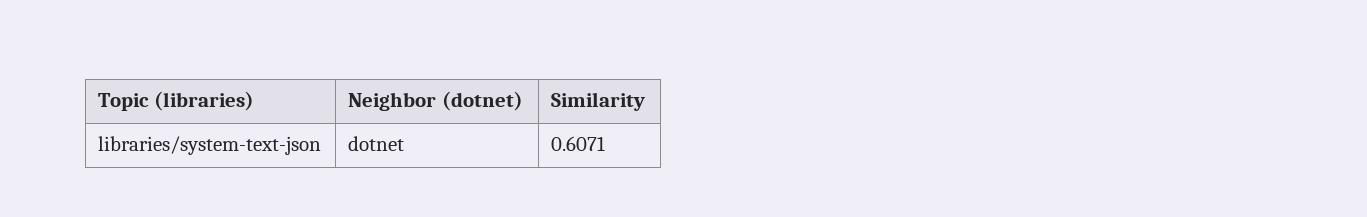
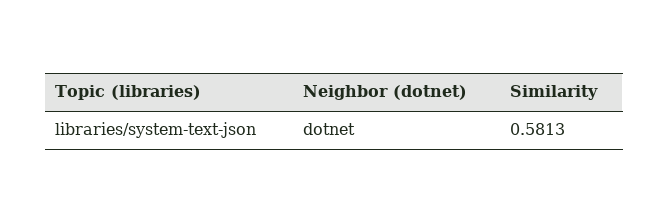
[551,136,606,151] 0.6071 -> [510,123,566,135] 0.5813

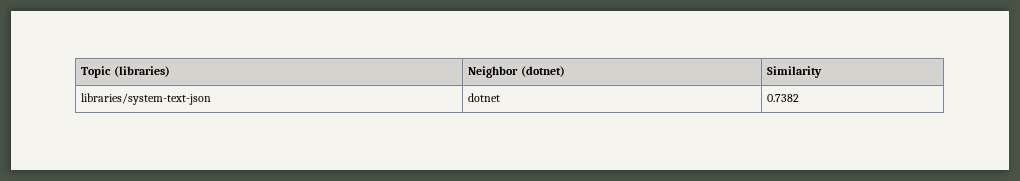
[510,123,566,135] 0.5813 -> [767,94,800,102] 0.7382

